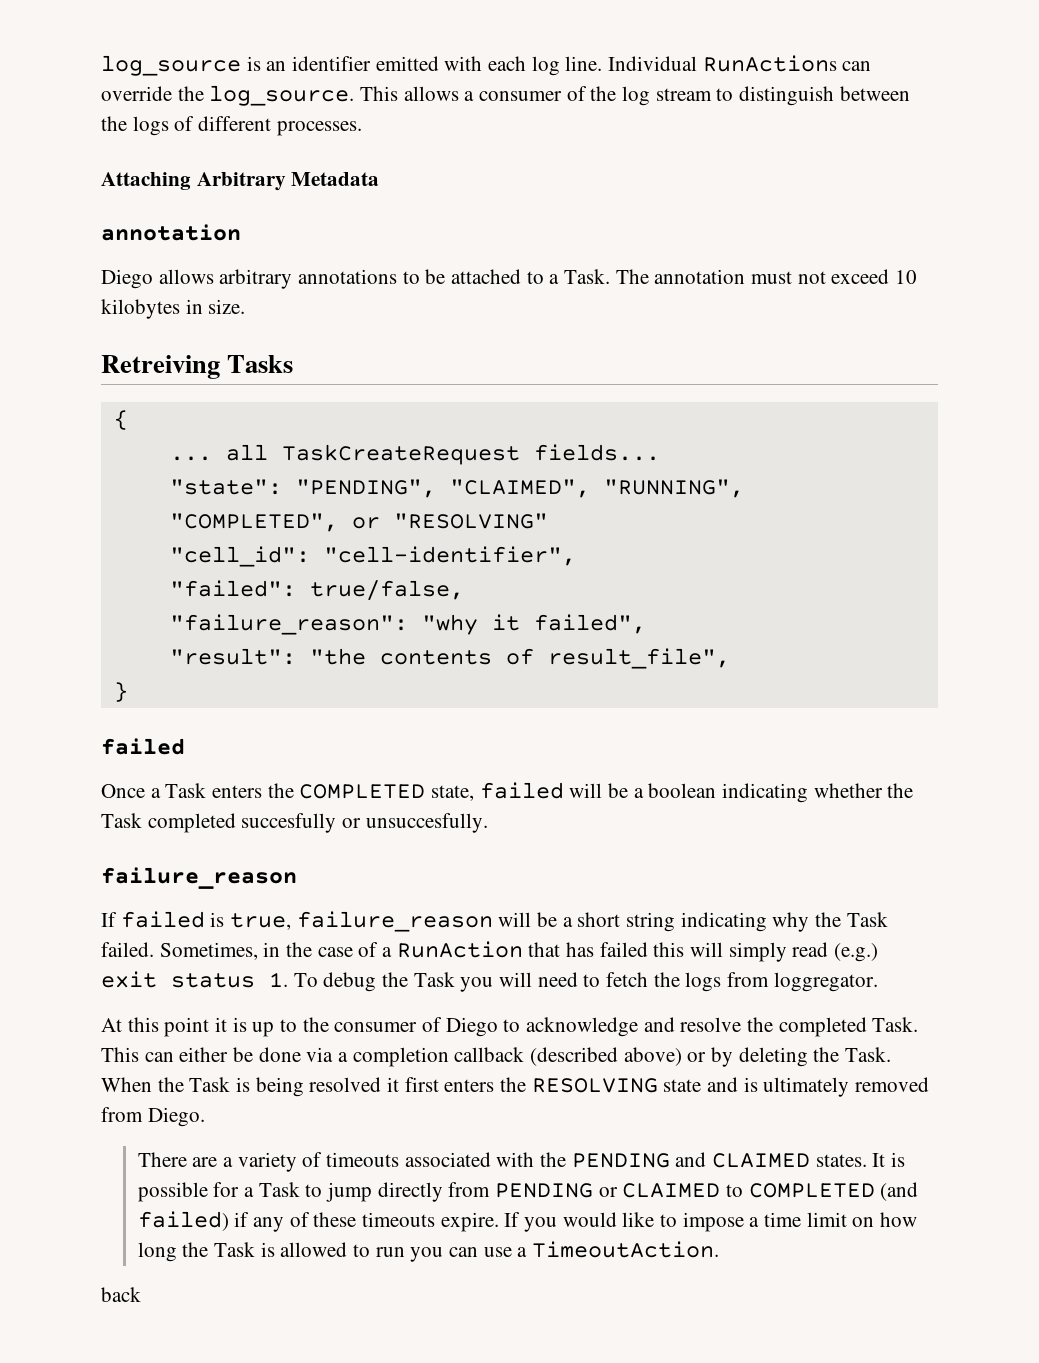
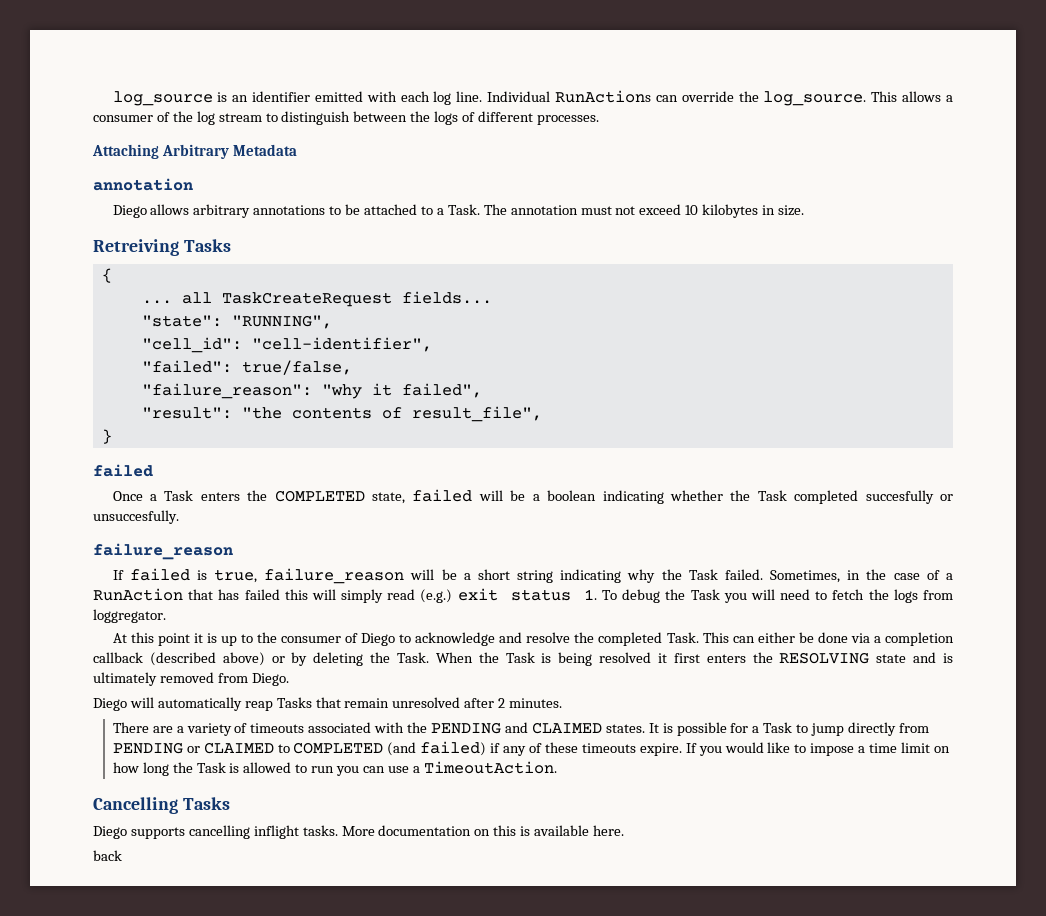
[295,479,590,498] "PENDING", "CLAIMED", -> (222, 321) none
[169,513,548,532] "COMPLETED", or "RESOLVING" -> (332, 322) none
(205, 1117) none -> [93,697,563,711] // Diego will automatically reap Tasks that remain unresolved after 2 minutes.
(720, 1249) none -> [93,797,230,814] [93,825,625,839] // Cancelling Tasks // Diego supports cancelling inflight tasks. More documentation on this is available here.

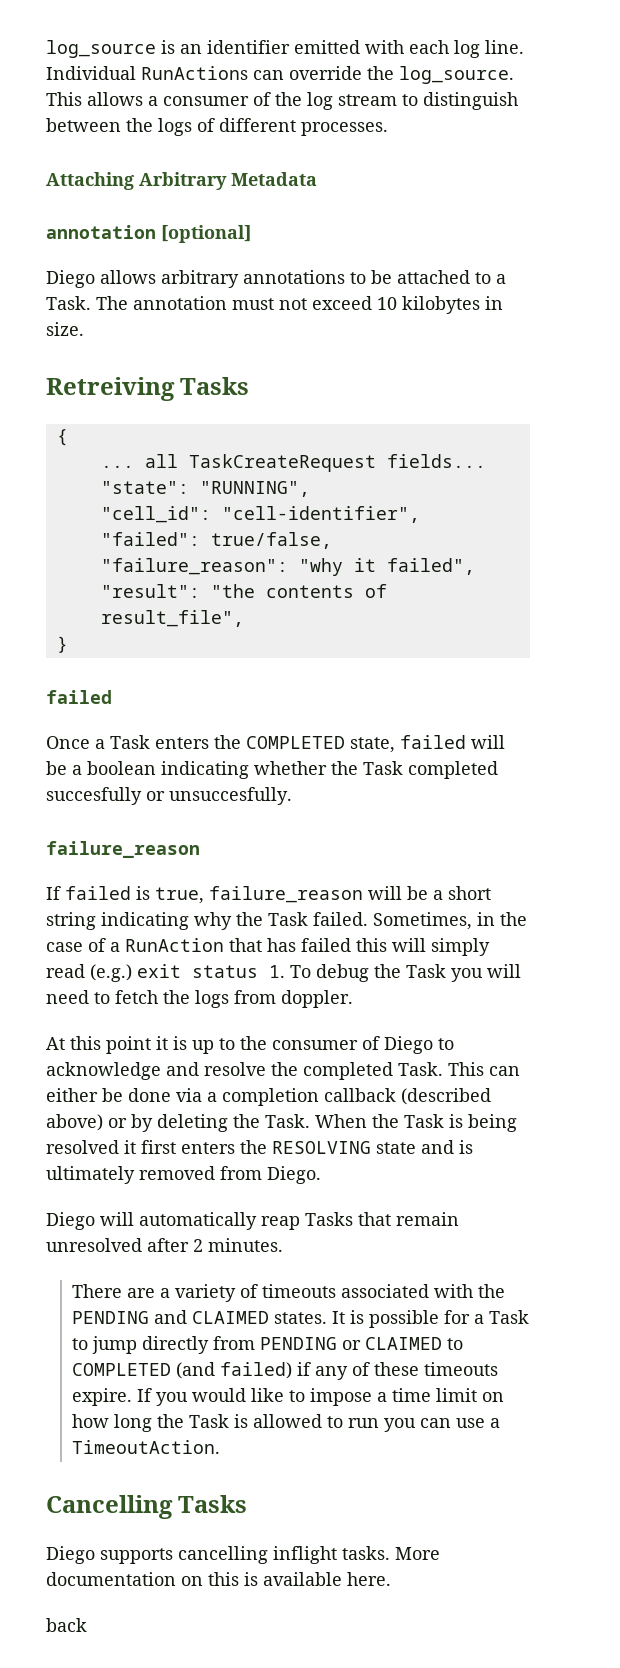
(193, 184) none -> [161,225,251,243] [optional]
[93,609,166,623] loggregator. -> [281,990,353,1008] doppler.

